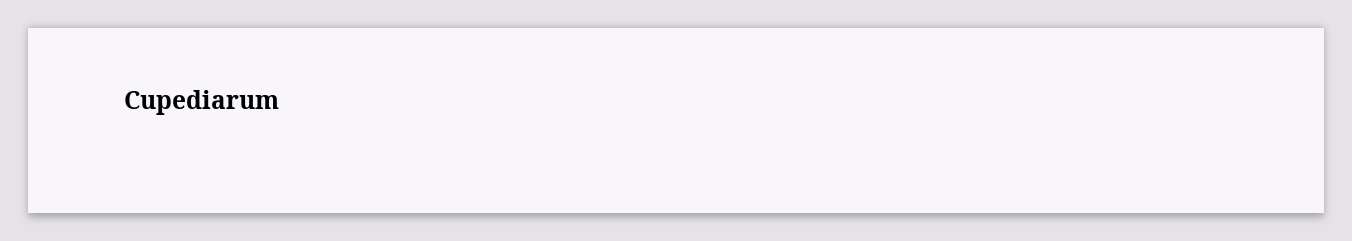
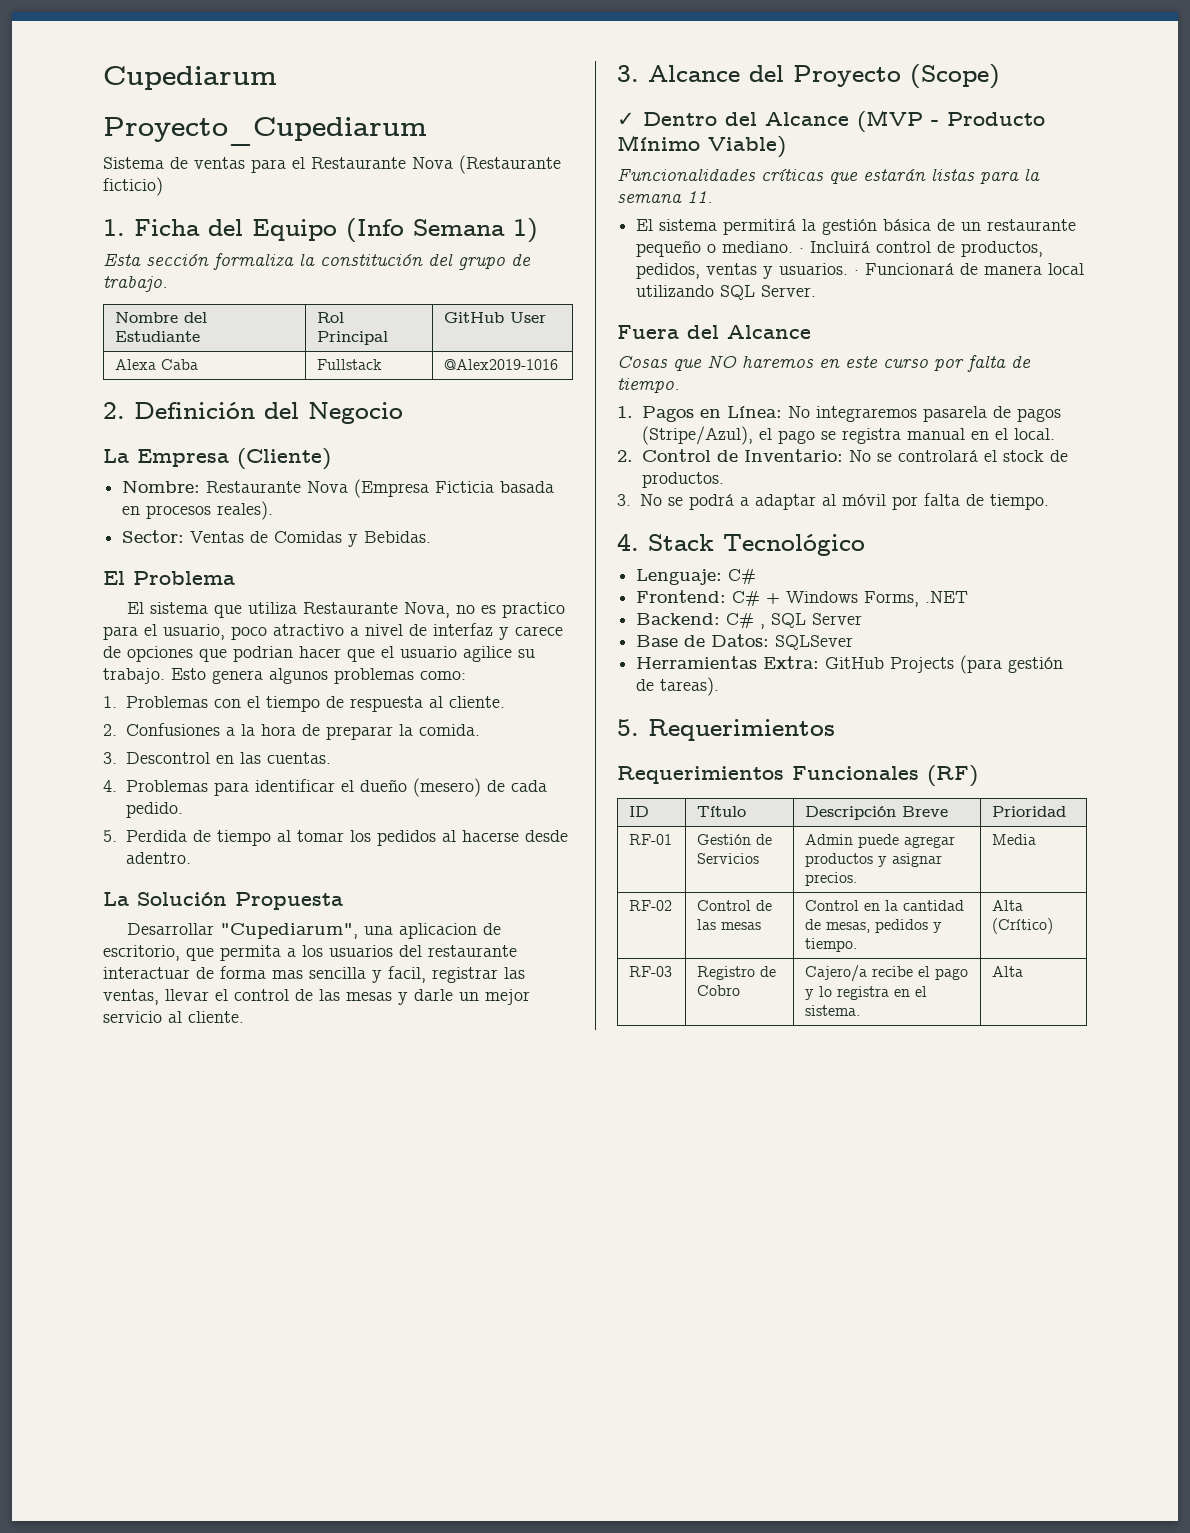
(279, 102) none -> [103,117,427,146] [103,155,561,174] [103,177,163,196] [103,218,538,243] [103,253,531,270] [103,275,168,292] [115,312,208,323] [115,331,201,342] [317,312,345,323] [317,331,389,345] [444,312,547,323] [115,359,199,370] [317,359,383,370] [444,359,559,370] [103,402,403,424] [103,448,331,470] [122,479,555,498] [122,501,274,520] [122,530,432,547] [103,571,235,585] [126,602,565,618] [103,623,563,640] [103,646,535,662] [103,668,466,684] [103,696,505,712] [103,723,480,740] [103,752,331,764] [103,778,547,797] [125,802,183,818] [103,830,568,846] [125,852,191,864] [103,892,343,910] [126,923,501,939] [103,945,517,961] [103,966,525,983] [103,989,530,1005] [103,1011,244,1023] [617,64,1000,89] [617,110,1045,132] [617,135,786,158] [617,168,1040,184] [617,191,713,203] [636,219,1077,235] [636,240,1044,257] [636,263,1085,279] [636,285,817,300] [617,325,811,339] [617,355,1031,372] [617,378,680,393] [617,406,1061,422] [641,426,1055,445] [617,449,1068,462] [641,472,724,488] [617,493,1049,510] [617,533,865,556] [636,568,757,585] [636,590,969,607] [636,612,863,629] [636,634,854,650] [636,655,1064,674] [636,677,720,696] [617,719,835,741] [617,765,978,787] [629,806,650,817] [697,806,747,817] [805,806,949,820] [992,806,1067,817] [629,834,673,845] [697,834,773,845] [697,853,760,864] [805,834,956,848] [805,853,943,867] [805,872,858,886] [992,834,1037,845] [629,900,673,911] [697,900,773,911] [697,919,762,930] [805,900,965,911] [805,919,943,933] [805,938,858,952] [992,900,1024,911] [992,918,1054,934] [629,966,673,977] [697,966,777,980] [697,985,741,996] [805,965,969,982] [805,986,928,1000] [805,1005,861,1016] [992,966,1024,977] // Proyecto_Cupediarum // Sistema de ventas para el Restaurante Nova (Restaurante ficticio) // 1. Ficha del Equipo (Info Semana 1) // Esta sección formaliza la constitución del grupo de trabajo. // Nombre del Estudiante | Rol Principal | GitHub User // Alexa Caba | Fullstack | @Alex2019-1016 // 2. Definición del Negocio // La Empresa (Cliente) // Nombre: Restaurante Nova (Empresa Ficticia basada en procesos reales). // Sector: Ventas de Comidas y Bebidas. // El Problema // El sistema que utiliza Restaurante Nova, no es practico para el usuario, poco atractivo a nivel de interfaz y carece de opciones que podrian hacer que el usuario agilice su trabajo. Esto genera algunos problemas como: // 1. Problemas con el tiempo de respuesta al cliente. // 2. Confusiones a la hora de preparar la comida. // 3. Descontrol en las cuentas. // 4. Problemas para identificar el dueño (mesero) de cada pedido. // 5. Perdida de tiempo al tomar los pedidos al hacerse desde adentro. // La Solución Propuesta // Desarrollar "Cupediarum", una aplicacion de escritorio, que permita a los usuarios del restaurante interactuar de forma mas sencilla y facil, registrar las ventas, llevar el control de las mesas y darle un mejor servicio al cliente. // 3. Alcance del Proyecto (Scope) // ✓ Dentro del Alcance (MVP - Producto Mínimo Viable) // Funcionalidades críticas que estarán listas para la semana 11. // El sistema permitirá la gestión básica de un restaurante pequeño o mediano. · Incluirá control de productos, pedidos, ventas y usuarios. · Funcionará de manera local utilizando SQL Server. // Fuera del Alcance // Cosas que NO haremos en este curso por falta de tiempo. // 1. Pagos en Línea: No integraremos pasarela de pagos (Stripe/Azul), el pago se registra manual en el local. // 2. Control de Inventario: No se controlará el stock de productos. // 3. No se podrá a adaptar al móvil por falta de tiempo. // 4. Stack Tecnológico // Lenguaje: C# // Frontend: C# + Windows Forms, .NET // Backend: C# , SQL Server // Base de Datos: SQLSever // Herramientas Extra: GitHub Projects (para gestión de tareas). // 5. Requerimientos // Requerimientos Funcionales (RF) // ID | Título | Descripción Breve | Prioridad // RF-01 | Gestión de Servicios | Admin puede agregar productos y asignar precios. | Media // RF-02 | Control de las mesas | Control en la cantidad de mesas, pedidos y tiempo. | Alta (Crítico) // RF-03 | Registro de Cobro | Cajero/a recibe el pago y lo registra en el sistema. | Alta

